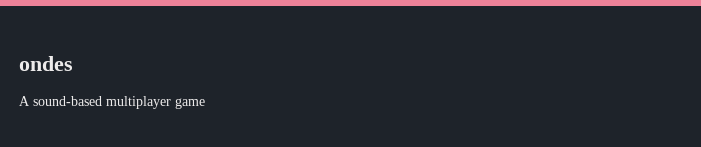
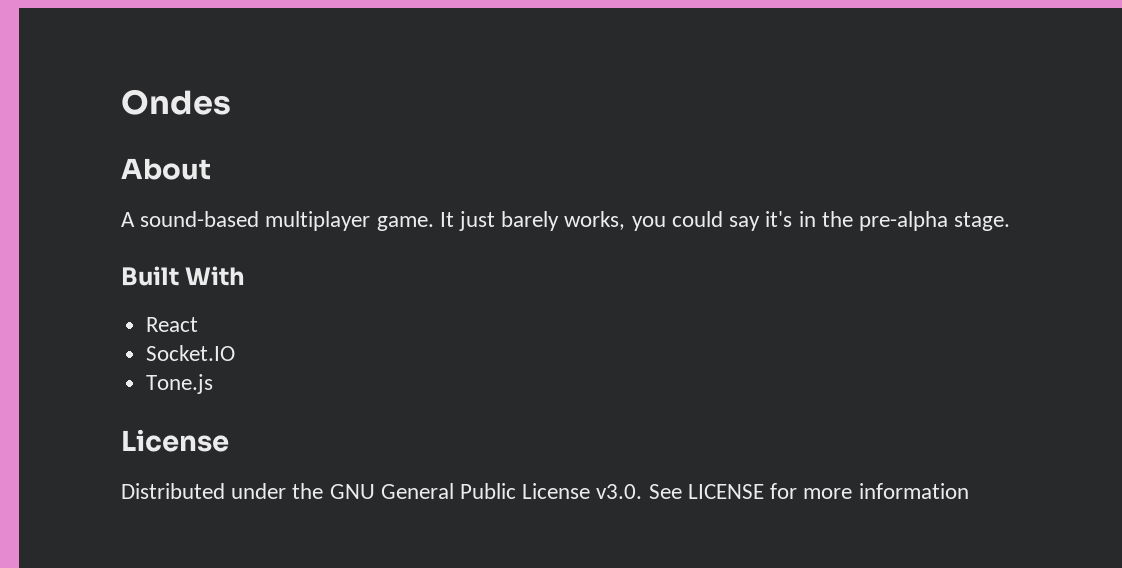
[19,56,73,71] ondes -> [121,89,231,115] [121,158,211,180] Ondes // About
[175,98,205,109] game -> [376,211,1011,231] [121,266,246,286] [146,317,199,332] [146,345,236,361] [146,374,214,394] [121,429,229,452] [121,483,969,499] game. It just barely works, you could say it's in the pre-alpha stage. // Built With // React // Socket.IO // Tone.js // License // Distributed under the GNU General Public License v3.0. See LICENSE for more information

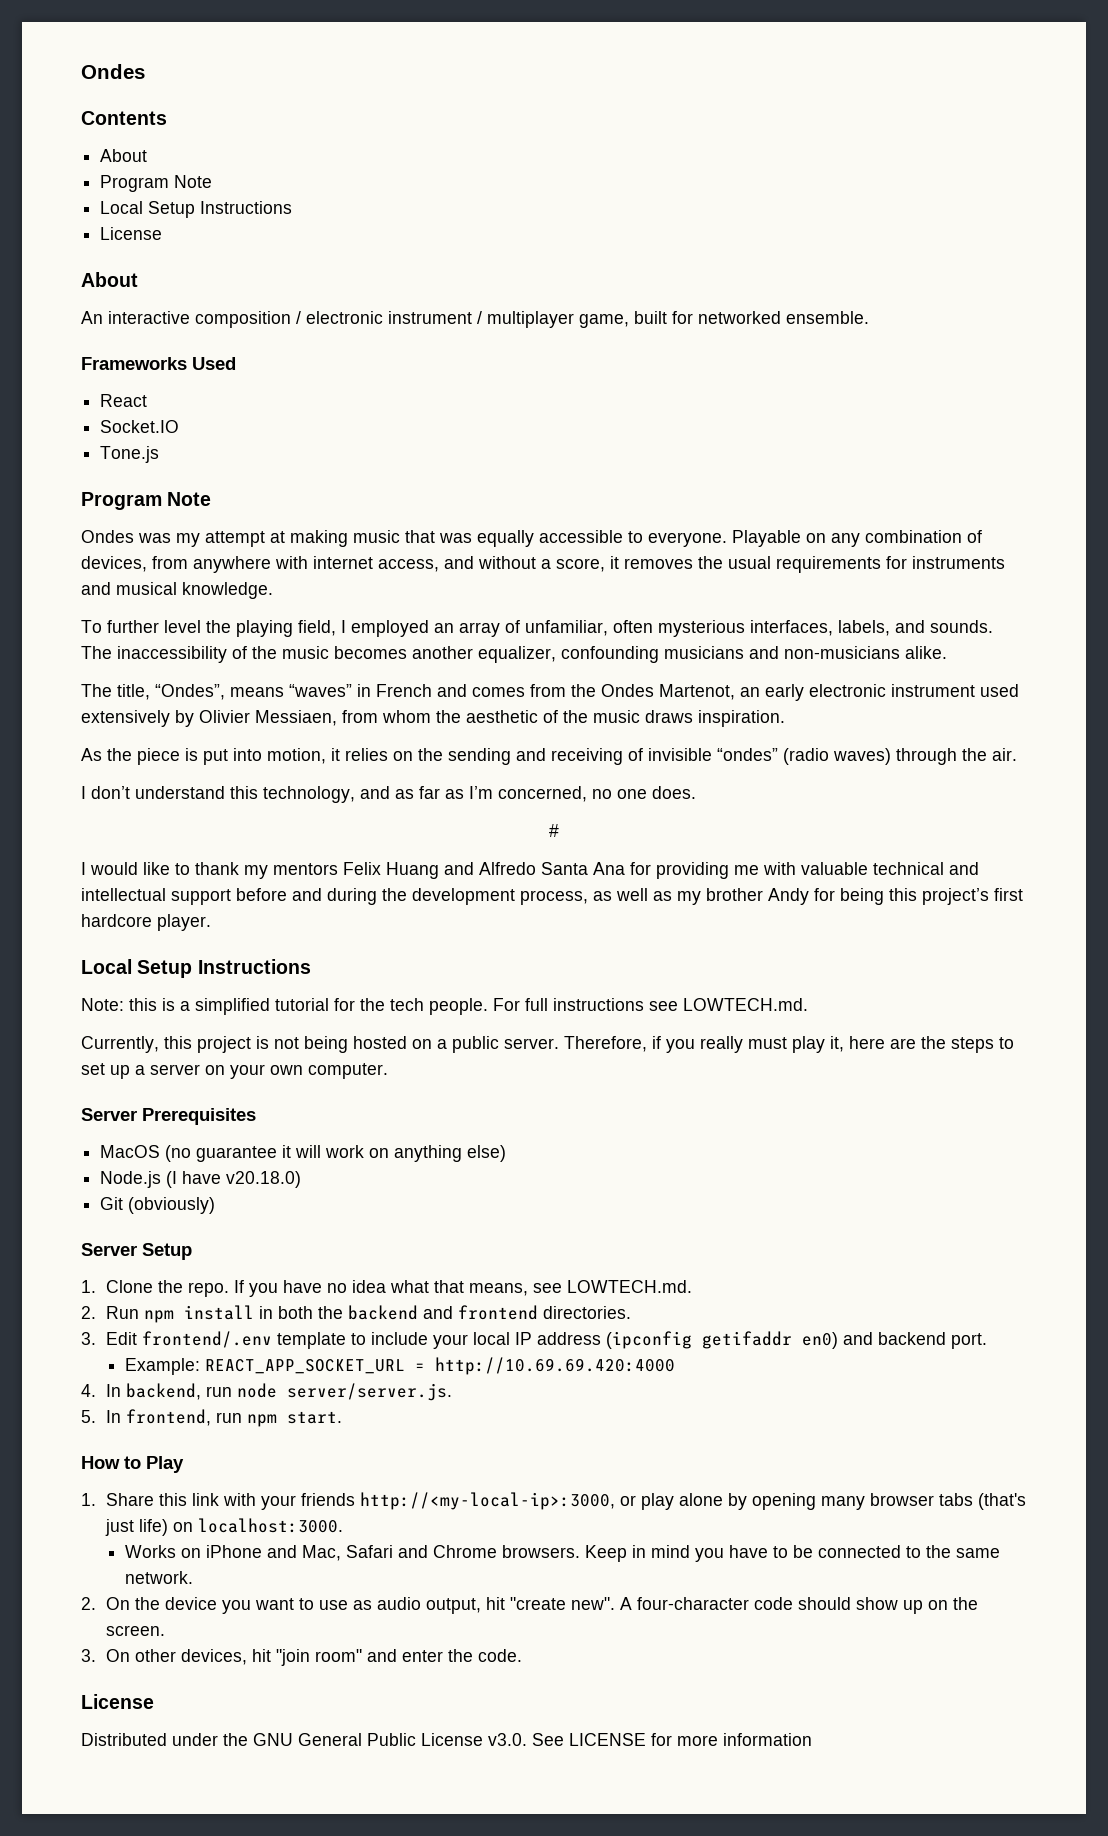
[121,89,231,115] [121,158,211,180] [121,211,1011,231] [121,266,246,286] [146,317,199,332] [146,345,236,361] [146,374,214,394] Ondes // About // A sound-based multiplayer game. It just barely works, you could say it's in the pre-alpha stage. // Built With // React // Socket.IO // Tone.js -> [81,64,145,79] [81,111,167,125] [100,149,148,162] [100,175,213,192] [100,201,293,218] [100,227,163,240] [81,272,138,287] [81,311,869,328] [81,357,236,370] [100,394,148,407] [100,420,180,433] [100,446,160,463] [81,492,212,510] [81,530,982,547] [81,556,1005,573] [81,582,273,599] [81,620,993,637] [81,646,947,663] [81,684,1019,701] [81,710,785,727] [81,748,1017,765] [81,786,696,803] [549,824,559,837] [81,862,979,879] [81,888,1023,905] [81,914,211,931] [81,959,311,978] [81,998,808,1015] [81,1036,1014,1053] [81,1063,388,1079] [81,1108,256,1125] [100,1145,507,1162] [100,1171,302,1188] [100,1197,216,1214] [81,1243,192,1260] [81,1280,692,1297] [81,1305,631,1323] [81,1331,987,1349] [125,1357,676,1375] [81,1383,452,1401] [81,1409,342,1427] [81,1456,184,1473] [81,1492,1026,1510] [104,1518,343,1536] [125,1545,1001,1562] [125,1571,194,1584] [81,1597,978,1614] [105,1625,165,1636] [81,1649,522,1666] Ondes // Contents // About // Program Note // Local Setup Instructions // License // About // An interactive composition / electronic instrument / multiplayer game, built for networked ensemble. // Frameworks Used // React // Socket.IO // Tone.js // Program Note // Ondes was my attempt at making music that was equally accessible to everyone. Playable on any combination of devices, from anywhere with internet access, and without a score, it removes the usual requirements for instruments and musical knowledge. // To further level the playing field, I employed an array of unfamiliar, often mysterious interfaces, labels, and sounds. The inaccessibility of the music becomes another equalizer, confounding musicians and non-musicians alike. // The title, “Ondes”, means “waves” in French and comes from the Ondes Martenot, an early electronic instrument used extensively by Olivier Messiaen, from whom the aesthetic of the music draws inspiration. // As the piece is put into motion, it relies on the sending and receiving of invisible “ondes” (radio waves) through the air. // I don’t understand this technology, and as far as I’m concerned, no one does. // # // I would like to thank my mentors Felix Huang and Alfredo Santa Ana for providing me with valuable technical and intellectual support before and during the development process, as well as my brother Andy for being this project’s first hardcore player. // Local Setup Instructions // Note: this is a simplified tutorial for the tech people. For full instructions see LOWTECH.md. // Currently, this project is not being hosted on a public server. Therefore, if you really must play it, here are the steps to set up a server on your own computer. // Server Prerequisites // MacOS (no guarantee it will work on anything else) // Node.js (I have v20.18.0) // Git (obviously) // Server Setup // 1. Clone the repo. If you have no idea what that means, see LOWTECH.md. // 2. Run npm install in both the backend and frontend directories. // 3. Edit frontend/.env template to include your local IP address (ipconfig getifaddr en0) and backend port. // Example: REACT_APP_SOCKET_URL = http://10.69.69.420:4000 // 4. In backend, run node server/server.js. // 5. In frontend, run npm start. // How to Play // 1. Share this link with your friends http://<my-local-ip>:3000, or play alone by opening many browser tabs (that's just life) on localhost:3000. // Works on iPhone and Mac, Safari and Chrome browsers. Keep in mind you have to be connected to the same network. // 2. On the device you want to use as audio output, hit "create new". A four-character code should show up on the screen. // 3. On other devices, hit "join room" and enter the code.

